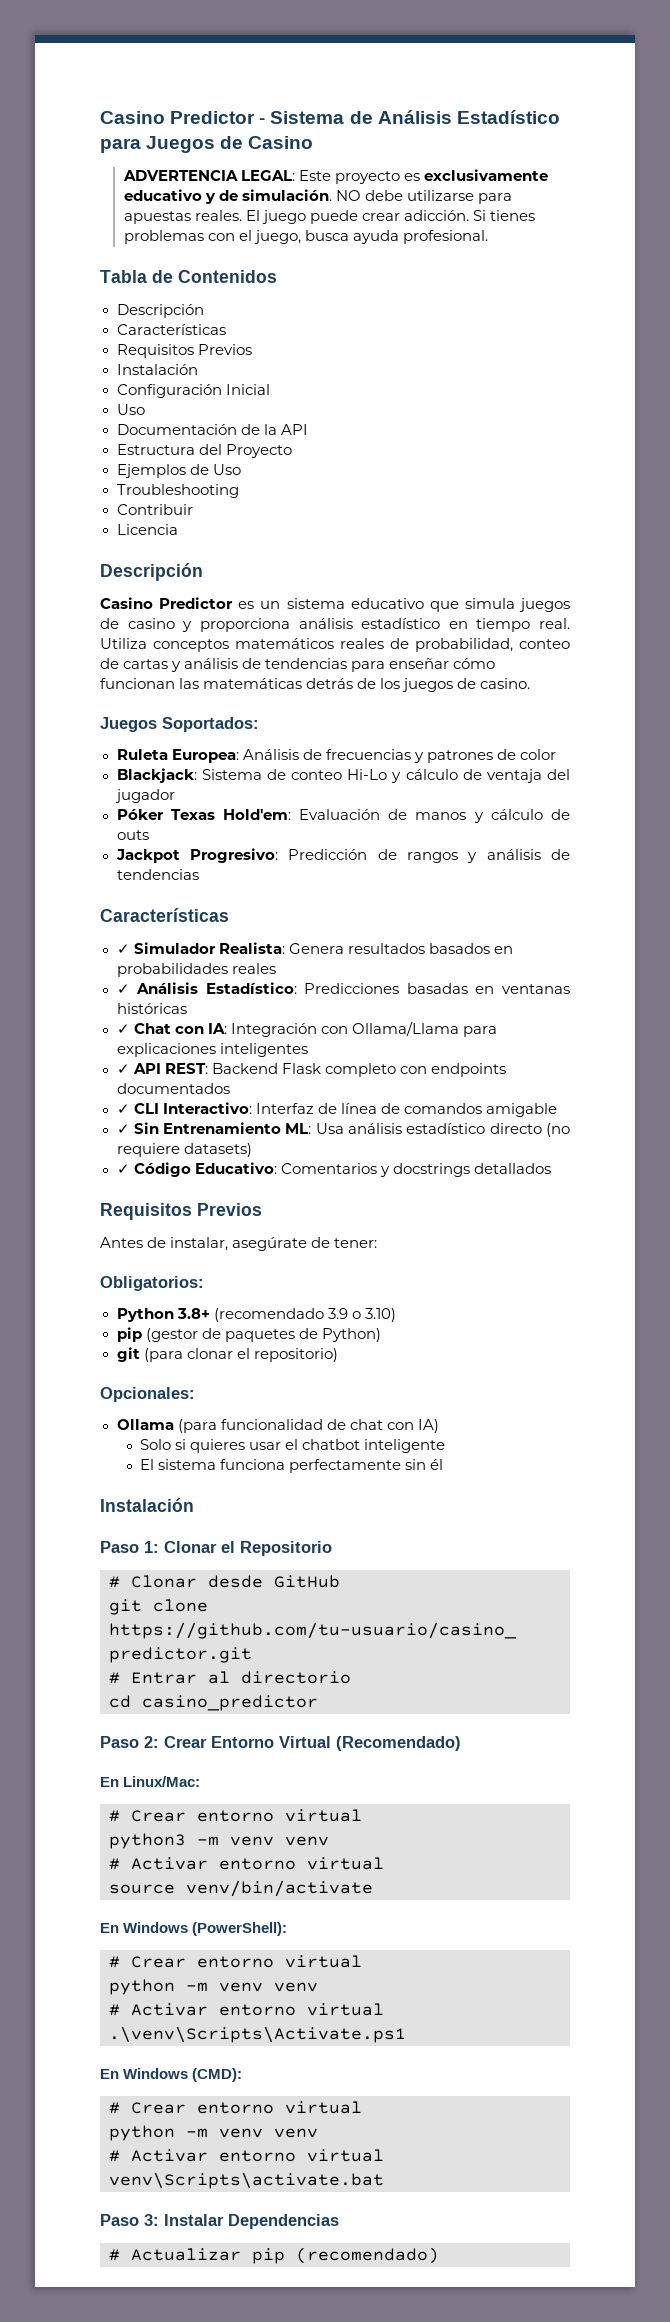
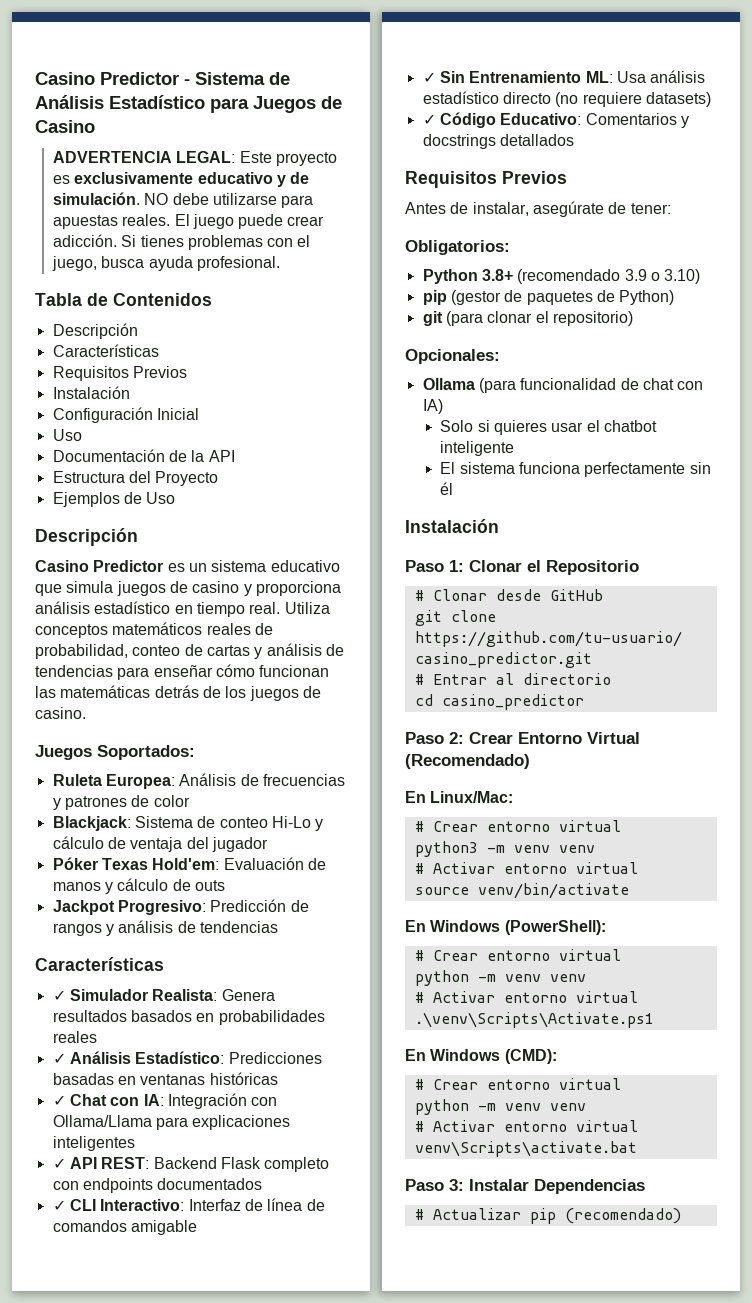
[116,484,239,498] [116,504,193,515] [116,524,178,535] // Troubleshooting // Contribuir // Licencia -> (176, 498) none

